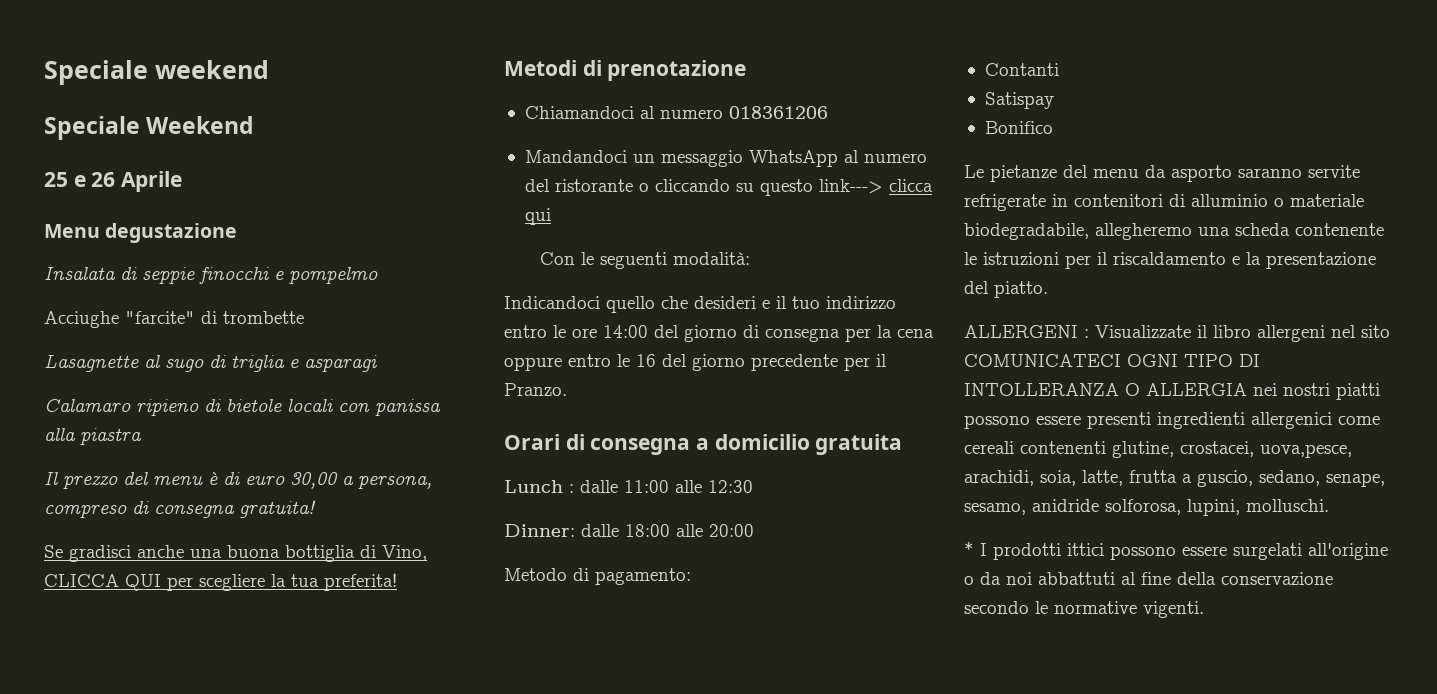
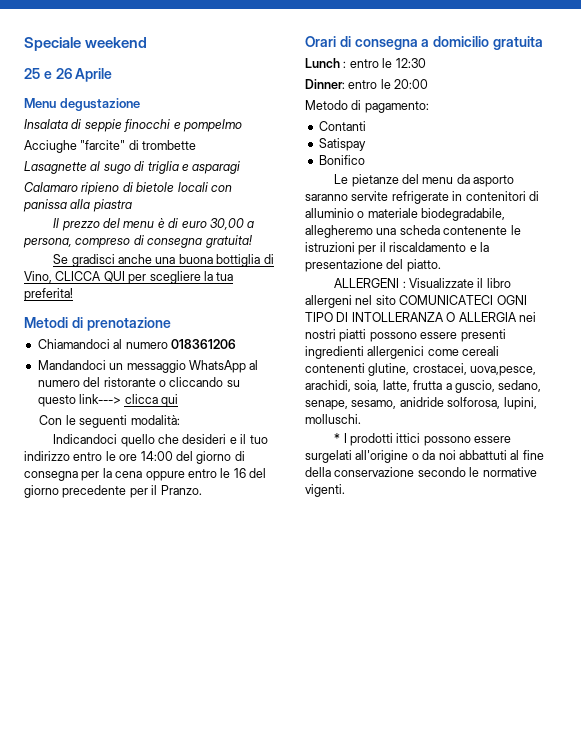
[44,116,255,140] // Speciale Weekend -> (148, 42) none
[580,480,702,493] dalle 11:00 alle -> [349,58,393,68] entro le
[581,524,703,537] dalle 18:00 alle -> [348,79,391,89] entro le

